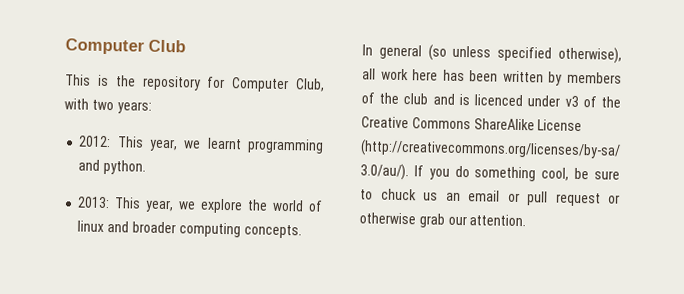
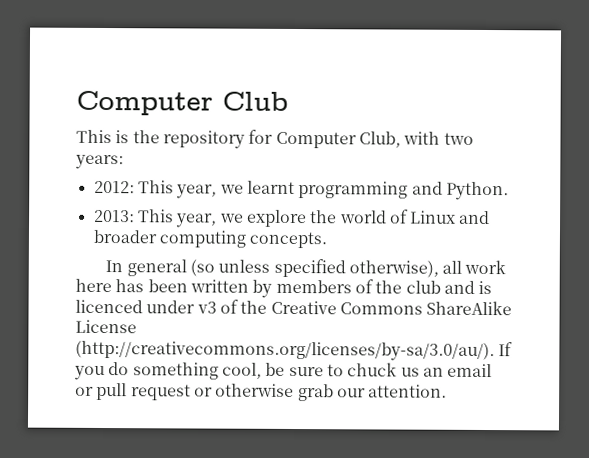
[103,159,147,175] python. -> [445,181,509,201] Python.
[77,220,105,232] linux -> [410,210,457,224] Linux

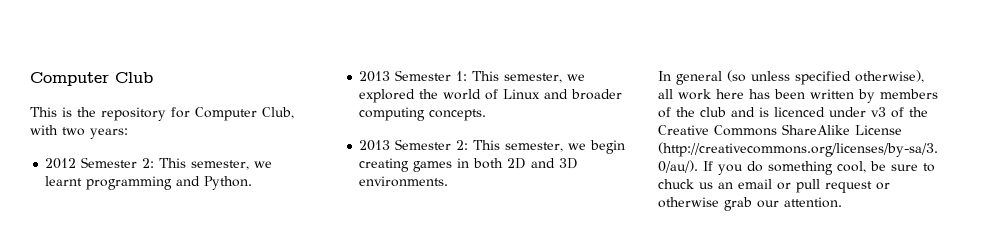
[93,180,218,199] 2012: This year, -> [45,157,250,170] 2012 Semester 2: This semester,
[93,209,307,228] 2013: This year, we explore -> [359,70,586,83] [359,89,416,103] 2013 Semester 1: This semester, we explored
(328, 240) none -> [359,139,626,154] [359,158,579,172] [359,176,449,187] // 2013 Semester 2: This semester, we begin creating games in both 2D and 3D environments.

